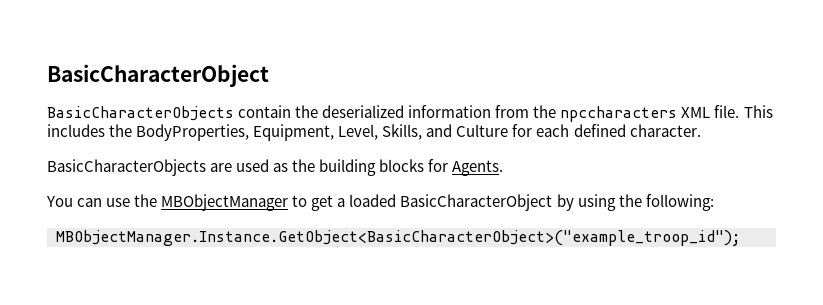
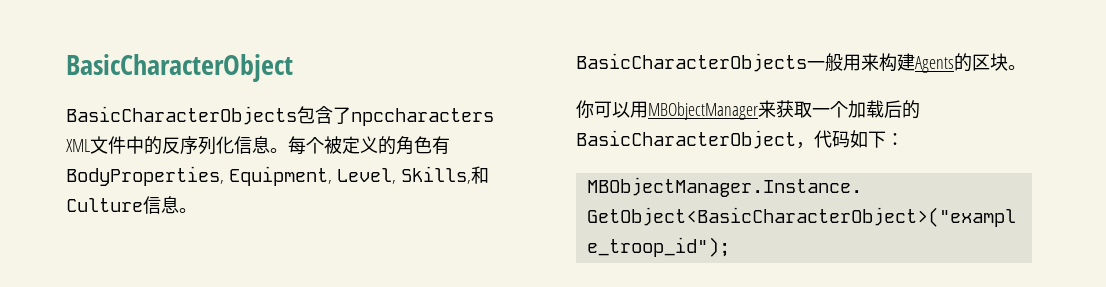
[238,105,773,122] [47,124,701,141] [47,159,504,176] [46,194,714,211] contain the deserialized information from the npccharacters XML file. This includes the BodyProperties, Equipment, Level, Skills, and Culture for each defined character. // BasicCharacterObjects are used as the building blocks for Agents. // You can use the MBObjectManager to get a loaded BasicCharacterObject by using the following: -> [297,106,494,126] [66,136,450,155] [66,166,489,186] [66,196,197,214] [576,53,1026,73] [576,100,920,120] [576,130,904,149] 包含了npccharacters XML文件中的反序列化信息。每个被定义的角色有BodyProperties, Equipment, Level, Skills,和Culture信息。 // BasicCharacterObjects一般用来构建Agents的区块。 // 你可以用MBObjectManager来获取一个加载后的BasicCharacterObject，代码如下：

